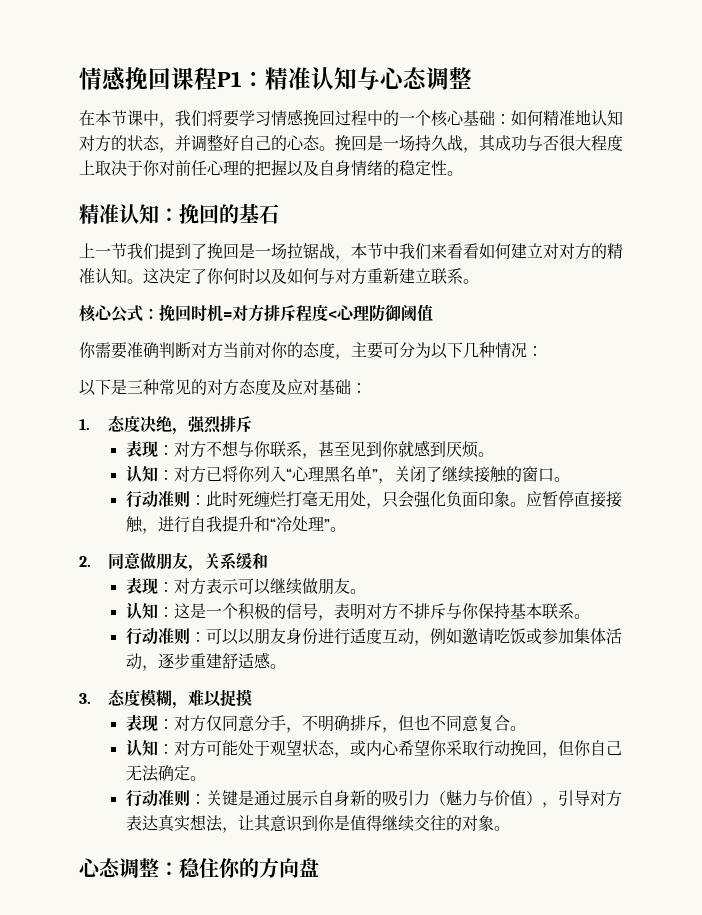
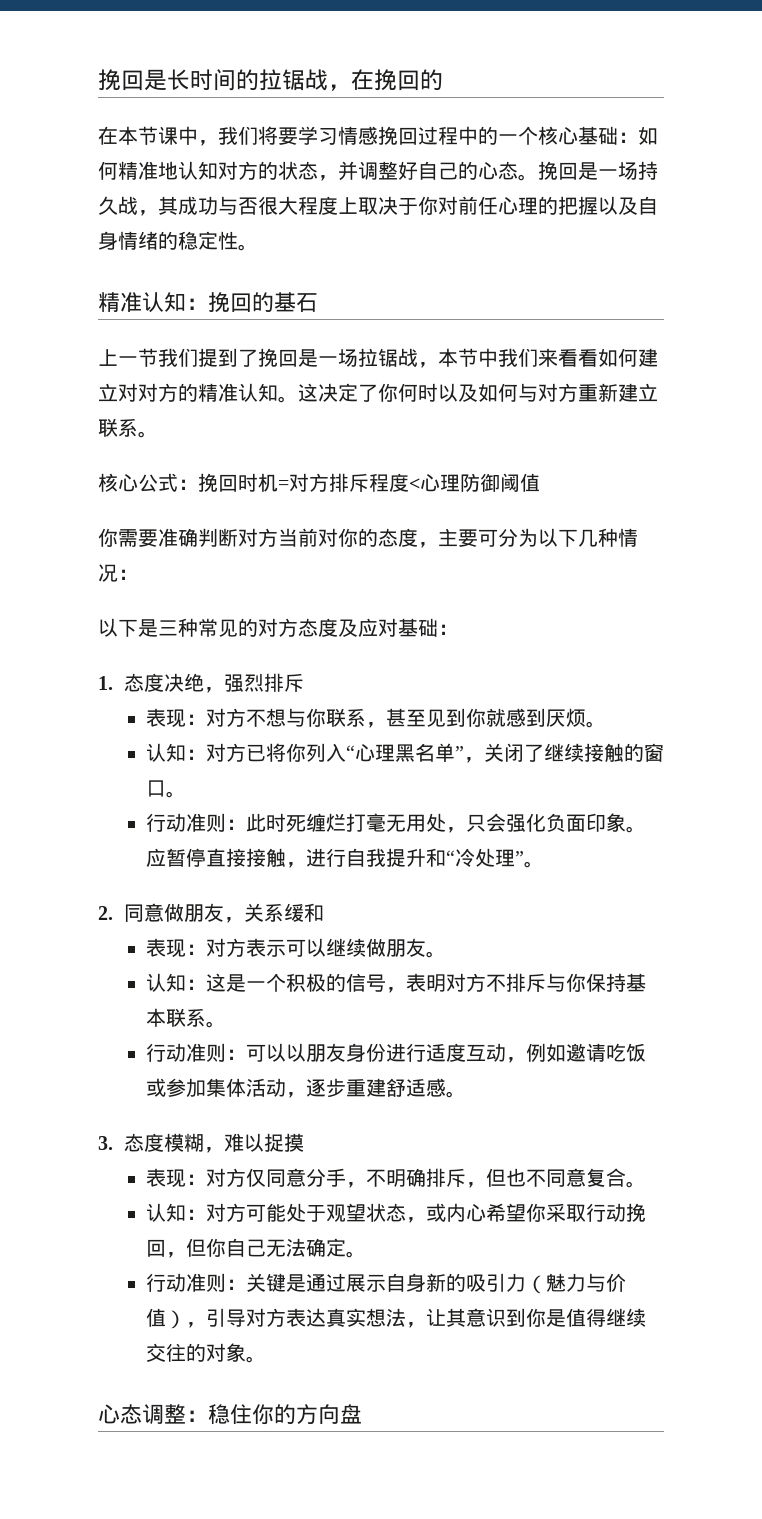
[79,67,472,91] 情感挽回课程P1：精准认知与心态调整 -> [98,69,443,91] 挽回是长时间的拉锯战，在挽回的

